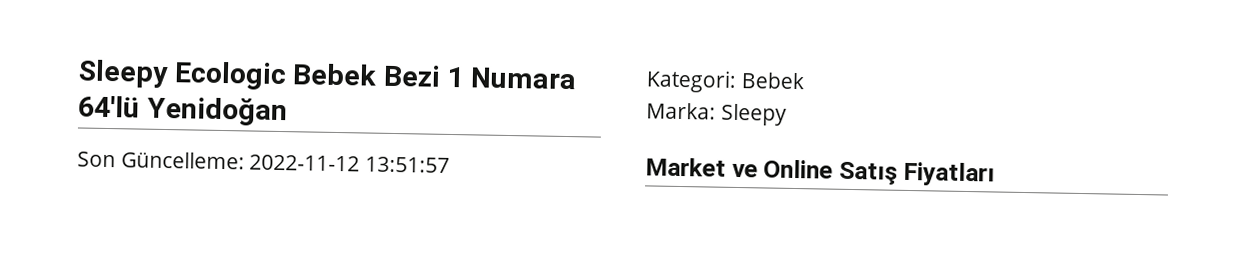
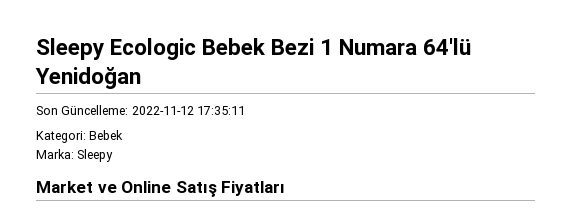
[365,156,451,173] 13:51:57 -> [197,106,246,115] 17:35:11

